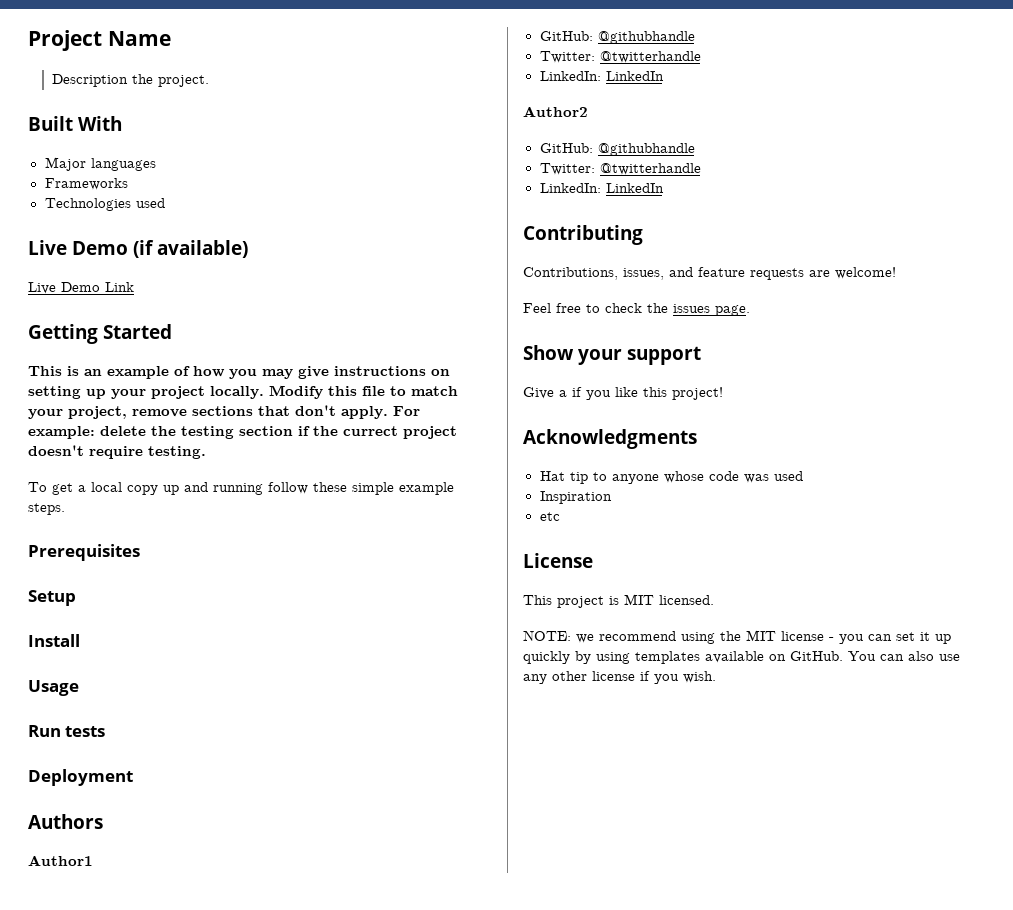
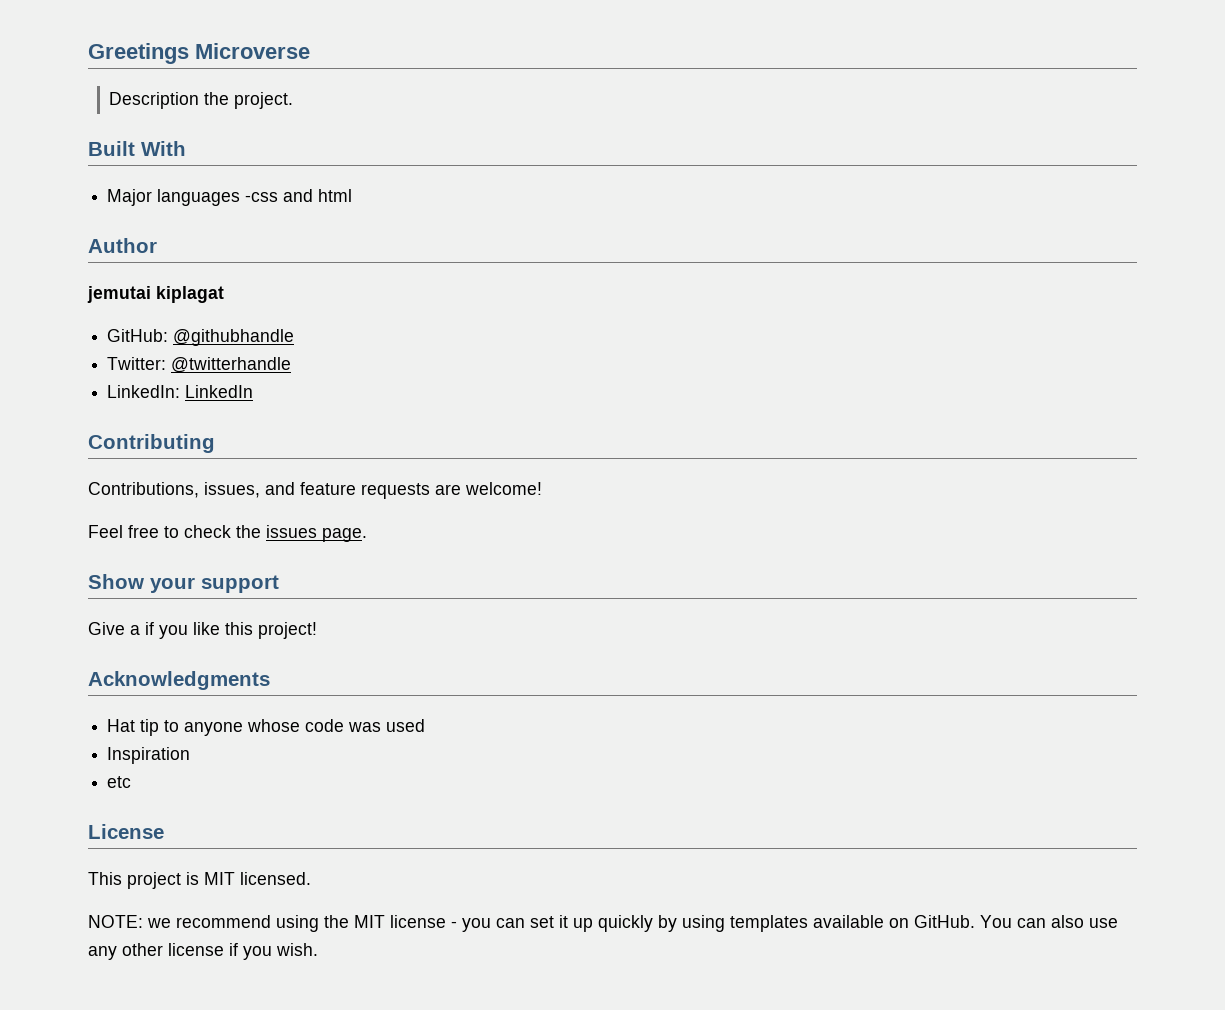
[28,30,171,51] Project Name -> [88,43,310,64] Greetings Microverse
[44,178,128,190] [44,198,165,211] [28,240,248,258] [28,282,134,294] [28,324,172,344] [28,366,450,379] [28,385,458,399] [28,405,420,419] [28,426,457,439] [28,445,206,459] [28,482,454,495] [28,503,65,515] [28,544,140,561] [28,590,76,606] [28,634,80,647] [28,680,79,696] [28,725,106,737] [28,769,133,786] [28,814,103,829] [28,855,93,866] [539,31,695,44] [539,51,701,63] [539,71,664,81] [523,106,588,117] // Frameworks // Technologies used // Live Demo (if available) // Live Demo Link // Getting Started // This is an example of how you may give instructions on setting up your project locally. Modify this file to match your project, remove sections that don't apply. For example: delete the testing section if the currect project doesn't require testing. // To get a local copy up and running follow these simple example steps. // Prerequisites // Setup // Install // Usage // Run tests // Deployment // Authors // Author1 // GitHub: @githubhandle // Twitter: @twitterhandle // LinkedIn: LinkedIn // Author2 -> [245,189,353,202] [88,238,157,253] [87,286,224,303] -css and html // Author // jemutai kiplagat

